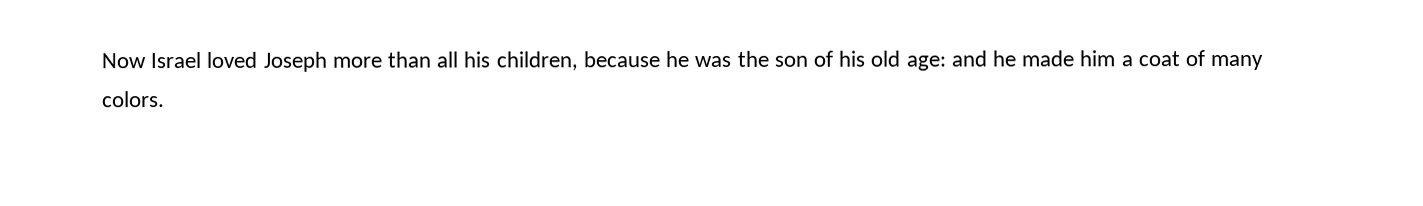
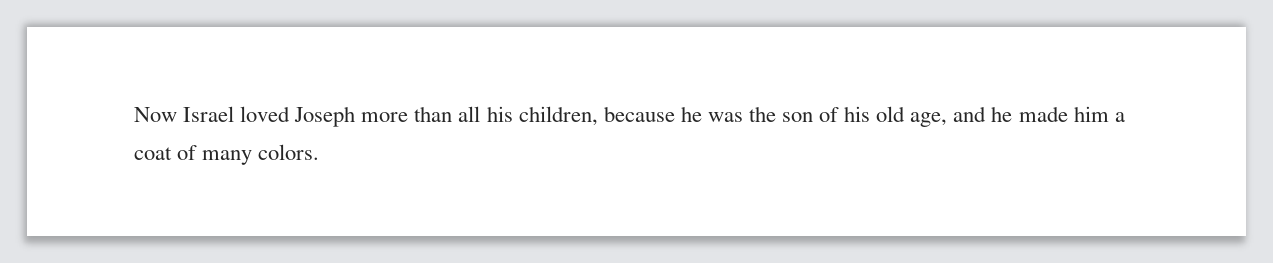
[905,55,946,71] age: -> [910,112,948,127] age,

